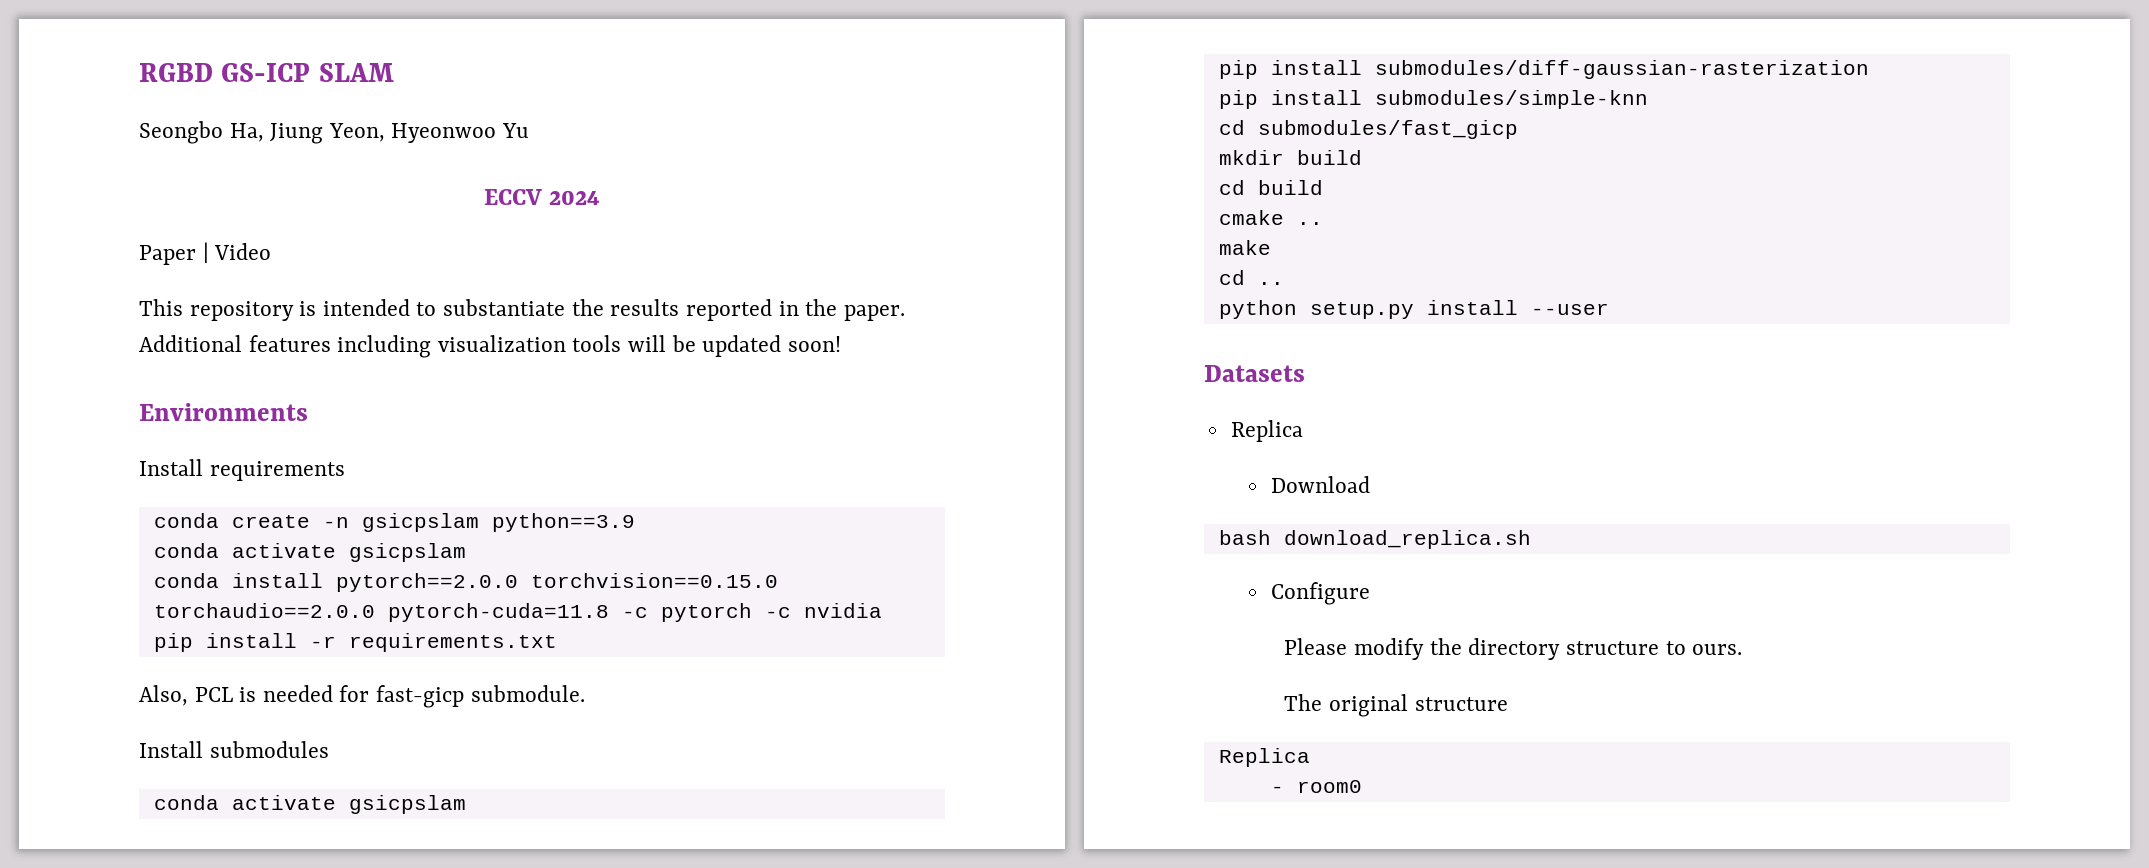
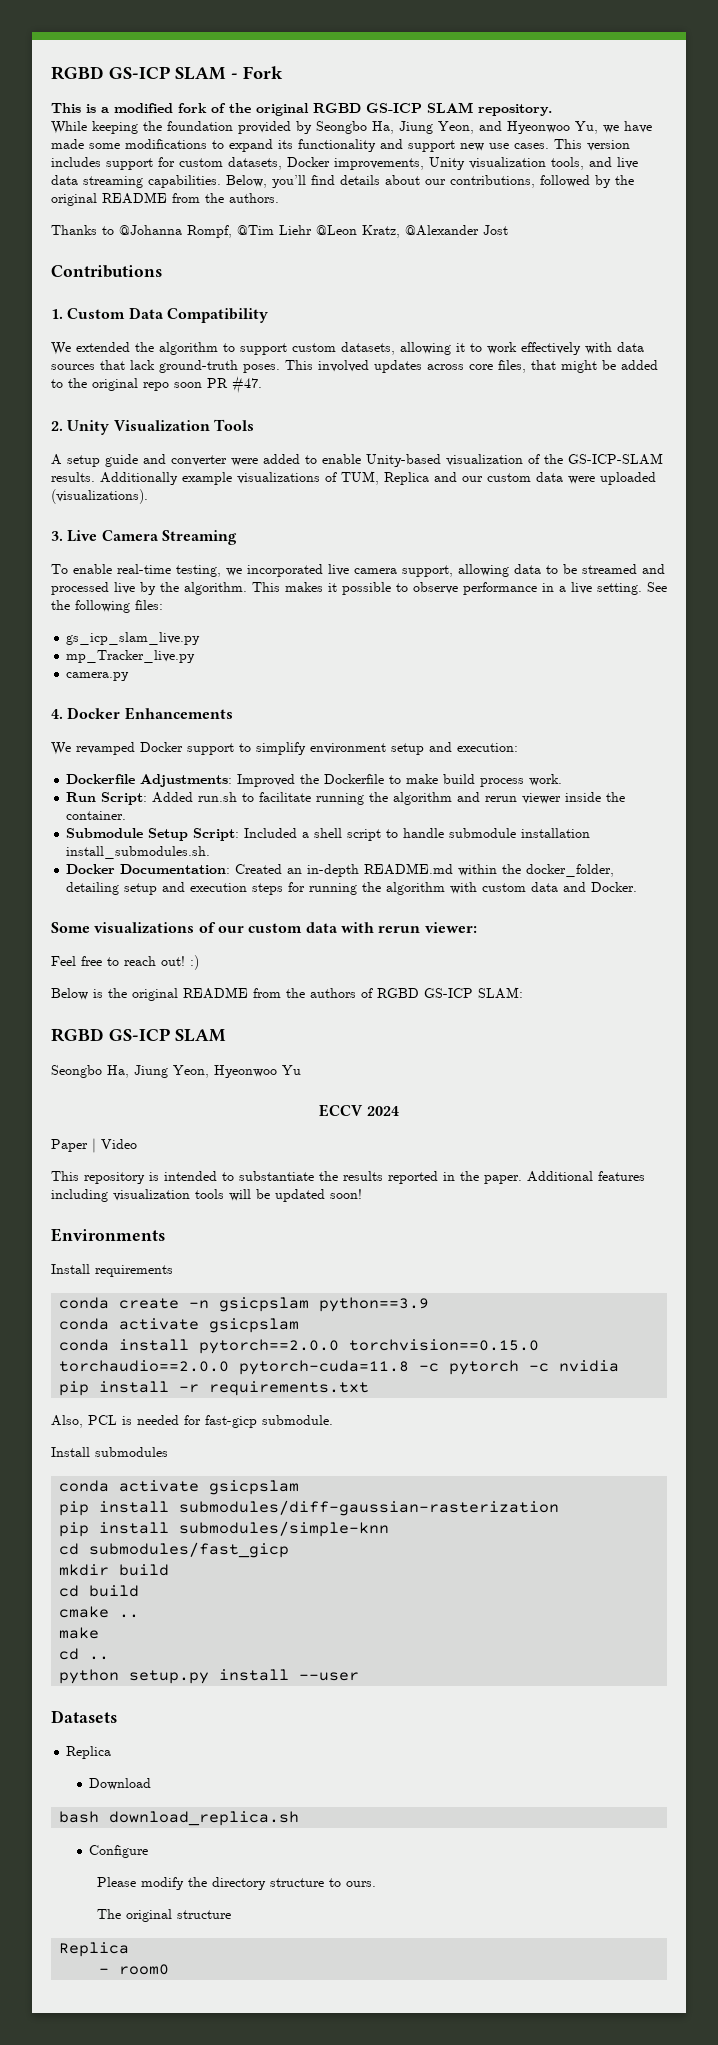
[139,63,394,82] RGBD GS-ICP SLAM -> [51,66,283,80] [51,102,552,116] [51,121,652,134] [51,139,630,152] [51,157,638,170] [51,175,634,188] [51,192,279,206] [51,225,508,238] [51,265,162,278] [51,307,268,323] [51,342,644,355] [51,360,658,373] [51,376,262,394] [51,419,254,435] [51,453,663,467] [51,471,656,485] [51,489,148,504] [51,530,237,545] [51,564,665,577] [51,582,667,595] [51,600,163,613] [66,632,201,645] [66,650,196,663] [66,672,130,681] [51,707,233,720] [51,742,518,755] [66,774,563,787] [66,792,626,805] [66,811,127,820] [66,828,591,841] [66,846,211,859] [66,863,615,877] [66,882,638,895] [51,922,477,934] [51,955,199,970] [51,987,523,1001] [51,1028,226,1042] RGBD GS-ICP SLAM - Fork // This is a modified fork of the original RGBD GS-ICP SLAM repository. // While keeping the foundation provided by Seongbo Ha, Jiung Yeon, and Hyeonwoo Yu, we have made some modifications to expand its functionality and support new use cases. This version includes support for custom datasets, Docker improvements, Unity visualization tools, and live data streaming capabilities. Below, you’ll find details about our contributions, followed by the original README from the authors. // Thanks to @Johanna Rompf, @Tim Liehr @Leon Kratz, @Alexander Jost // Contributions // 1. Custom Data Compatibility // We extended the algorithm to support custom datasets, allowing it to work effectively with data sources that lack ground-truth poses. This involved updates across core files, that might be added to the original repo soon PR #47. // 2. Unity Visualization Tools // A setup guide and converter were added to enable Unity-based visualization of the GS-ICP-SLAM results. Additionally example visualizations of TUM, Replica and our custom data were uploaded (visualizations). // 3. Live Camera Streaming // To enable real-time testing, we incorporated live camera support, allowing data to be streamed and processed live by the algorithm. This makes it possible to observe performance in a live setting. See the following files: // gs_icp_slam_live.py // mp_Tracker_live.py // camera.py // 4. Docker Enhancements // We revamped Docker support to simplify environment setup and execution: // Dockerfile Adjustments: Improved the Dockerfile to make build process work. // Run Script: Added run.sh to facilitate running the algorithm and rerun viewer inside the container. // Submodule Setup Script: Included a shell script to handle submodule installation install_submodules.sh. // Docker Documentation: Created an in-depth README.md within the docker_folder, detailing setup and execution steps for running the algorithm with custom data and Docker. // Some visualizations of our custom data with rerun viewer: // Feel free to reach out! :) // Below is the original README from the authors of RGBD GS-ICP SLAM: // RGBD GS-ICP SLAM

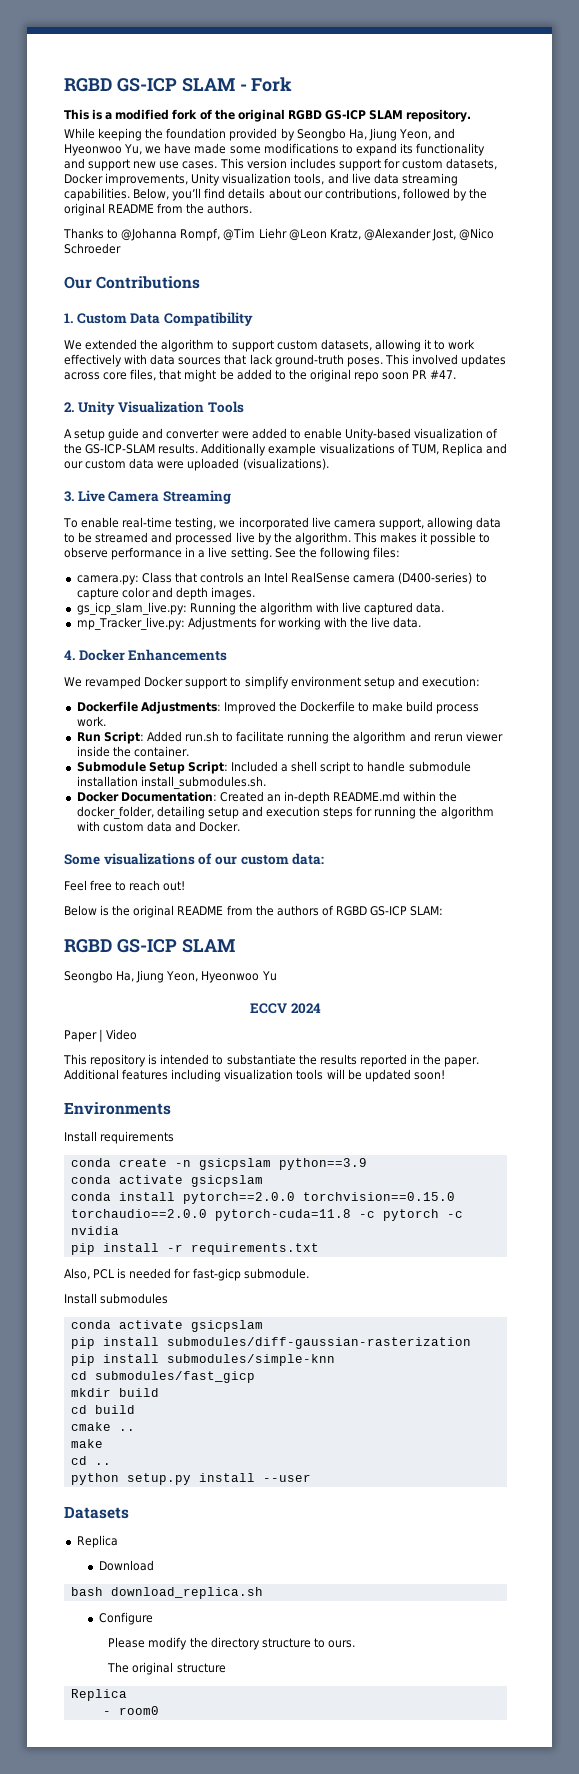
[483,225,508,235] Jost // -> [431,228,495,241] [64,243,121,254] [64,276,92,289] Jost, @Nico Schroeder // Our
[66,632,201,645] [66,650,196,663] [66,672,130,681] gs_icp_slam_live.py // mp_Tracker_live.py // camera.py -> [76,572,487,585] [76,587,256,600] [76,602,445,615] [76,617,422,630] camera.py: Class that controls an Intel RealSense camera (D400-series) to capture color and depth images. // gs_icp_slam_live.py: Running the algorithm with live captured data. // mp_Tracker_live.py: Adjustments for working with the live data.
[305,922,477,933] data with rerun viewer: -> [292,853,325,865] data:
[190,955,199,970] :) -> (186, 886) none

